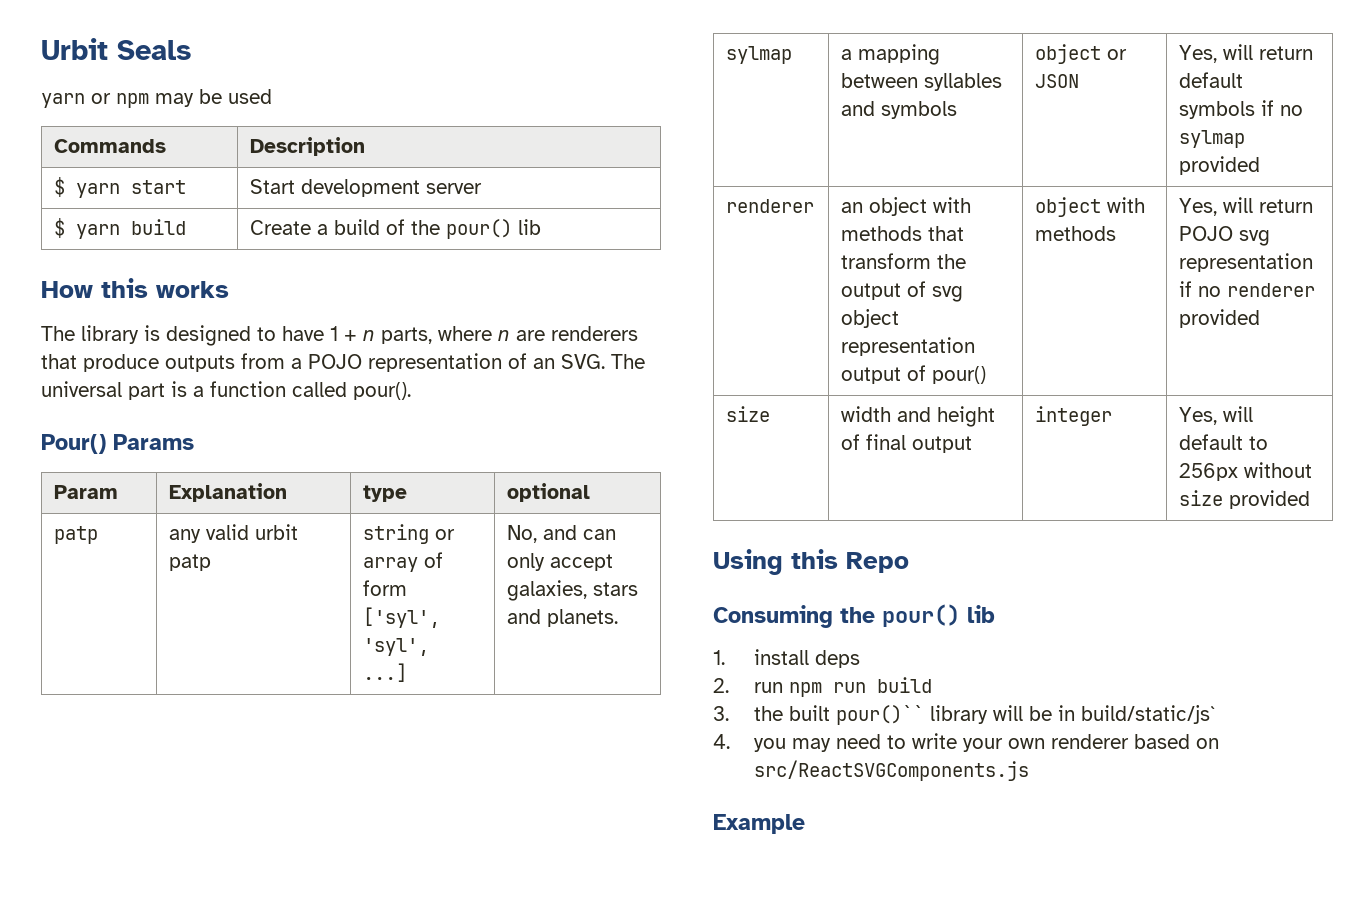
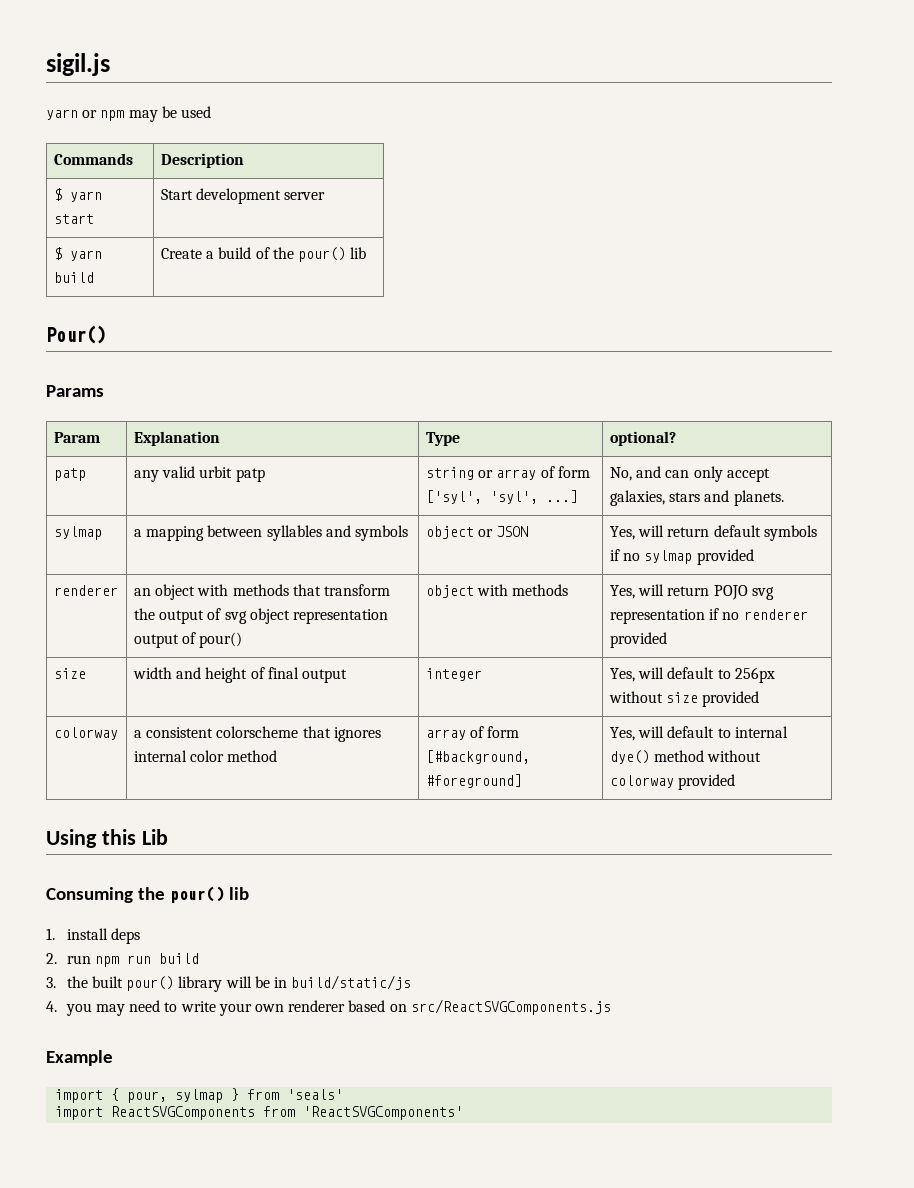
[41,38,191,60] Urbit Seals -> [46,53,110,76] sigil.js
[41,278,229,298] [41,325,638,346] [41,353,645,372] [41,381,411,400] [41,434,106,454] How this works // The library is designed to have 1 + n parts, where n are renderers that produce outputs from a POJO representation of an SVG. The universal part is a function called pour(). // Pour() -> [46,325,106,344] Pour() //
[363,485,408,502] [507,483,591,502] type | optional -> [425,432,460,446] [609,431,676,446] Type | optional?
(1311, 499) none -> [53,727,118,740] [133,726,381,742] [133,750,278,762] [425,726,520,740] [425,750,530,764] [425,774,522,788] [609,726,788,741] [609,750,762,764] [609,774,736,790] // colorway | a consistent colorscheme that ignores internal color method | array of form [#background, #foreground] | Yes, will default to internal dye() method without colorway provided
[846,552,909,573] Repo -> [141,829,168,845] Lib
[835,705,924,725] pour()`` -> [126,976,175,991] pour()
[1080,705,1216,724] build/static/js` -> [291,975,412,990] build/static/js
(805, 824) none -> [55,1088,344,1103] [55,1106,464,1120] // import { pour, sylmap } from 'seals' // import ReactSVGComponents from 'ReactSVGComponents'

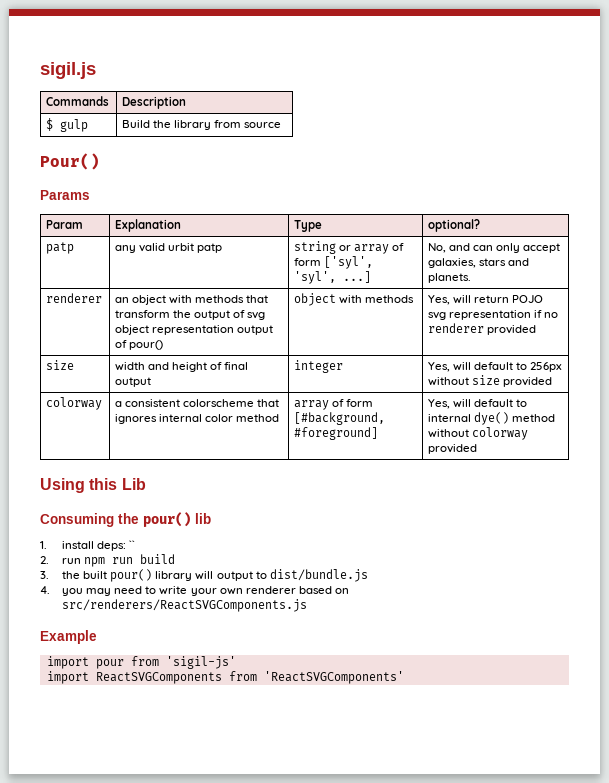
[46,106,211,122] [53,153,133,165] [160,153,244,168] [53,188,102,202] [53,214,94,224] [160,188,326,204] [53,247,102,261] [53,272,94,283] [160,247,367,262] // yarn or npm may be used // Commands | Description // $ yarn start | Start development server // $ yarn build | Create a build of the pour() lib -> [46,96,110,106] [122,96,187,109] [46,118,89,132] [122,120,282,130] // Commands | Description // $ gulp | Build the library from source
[53,526,102,540] [133,525,408,541] [425,526,529,539] [609,525,817,541] [609,549,754,565] // sylmap | a mapping between syllables and symbols | object or JSON | Yes, will return default symbols if no sylmap provided -> (472, 278) none
[111,928,141,944] deps -> [97,540,136,551] deps: ``
[254,975,412,990] be in build/static/js -> [216,569,368,582] output to dist/bundle.js
[410,999,611,1015] src/ReactSVGComponents.js -> [62,599,308,612] src/renderers/ReactSVGComponents.js
[111,1088,344,1103] { pour, sylmap } from 'seals' -> [95,656,236,669] pour from 'sigil-js'

